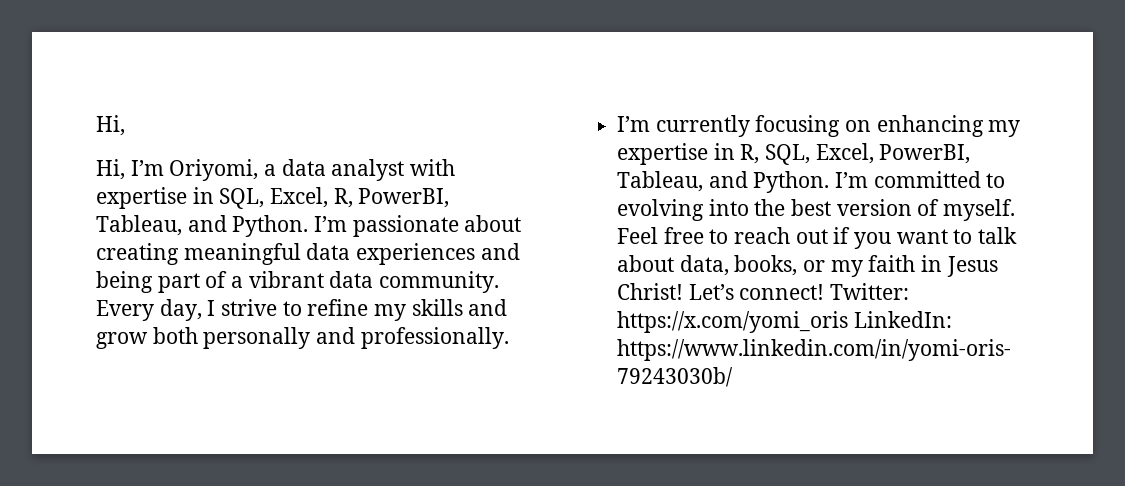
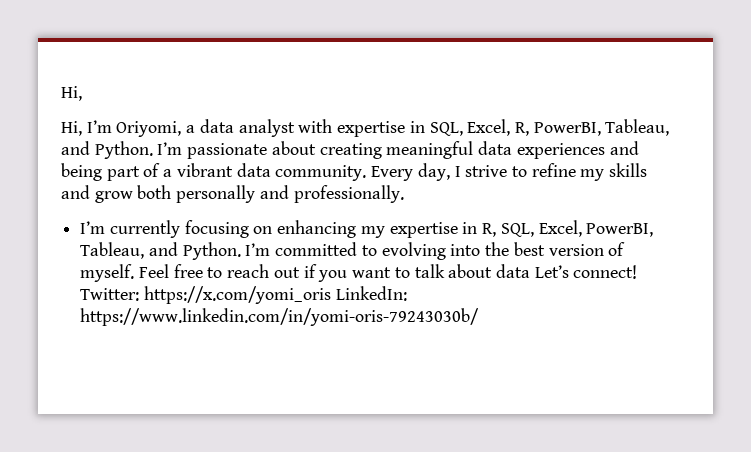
[679,255,998,277] [617,283,684,300] data, books, or my faith in Jesus Christ! -> [495,264,530,278] data

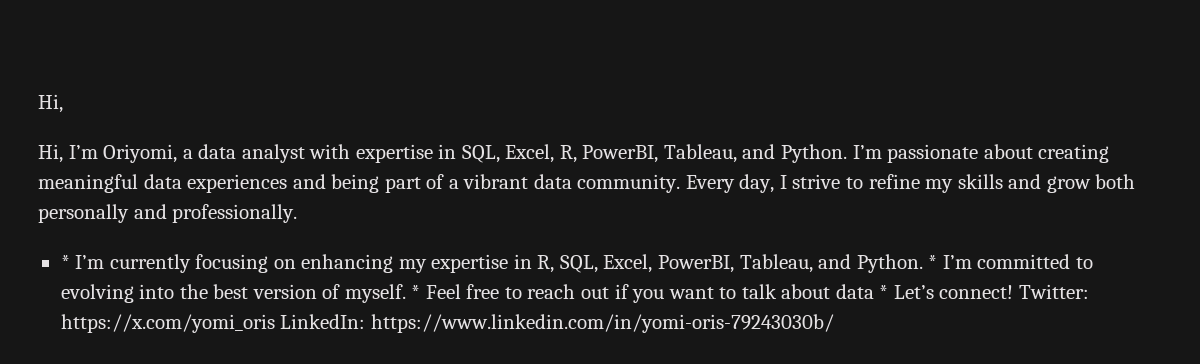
(404, 194) none -> [60,255,70,269] *
(241, 251) none -> [928,255,938,269] *
(135, 273) none -> [411,285,421,299] *
(530, 271) none -> [879,285,889,299] *

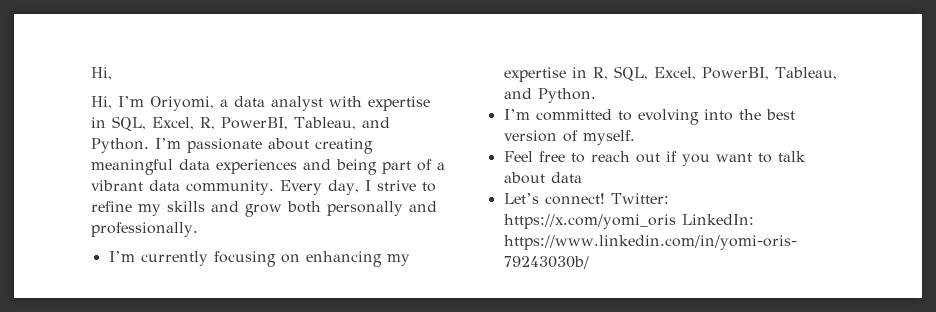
[60,255,70,269] * -> (198, 229) none
[928,255,938,269] * -> (596, 95) //
[411,285,421,299] * -> (635, 137) //
[879,285,889,299] * -> (582, 177) //

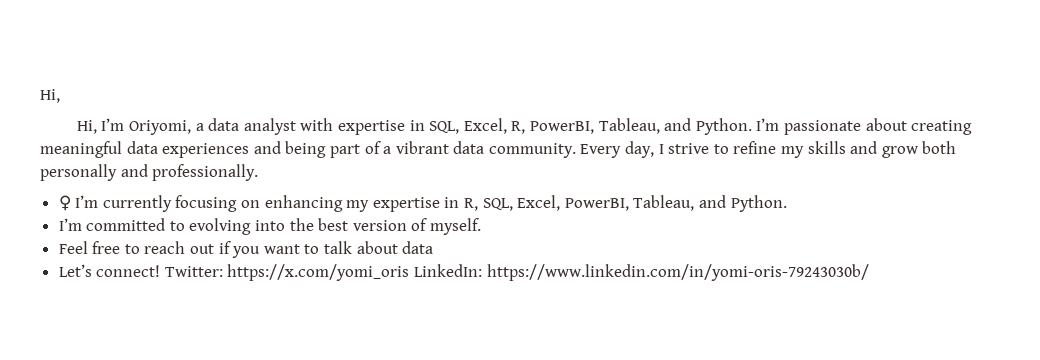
(198, 229) none -> [58,195,71,211] ♀

